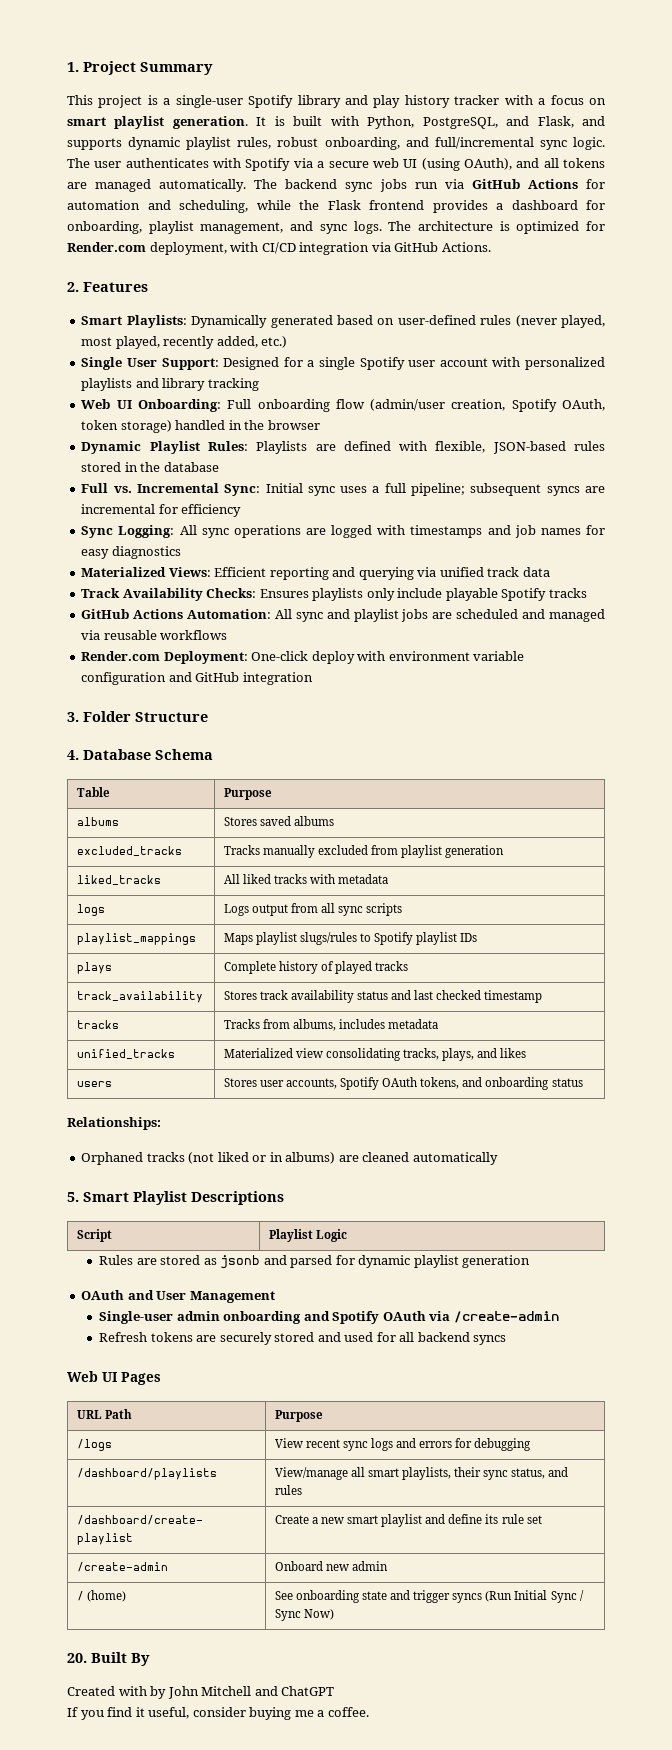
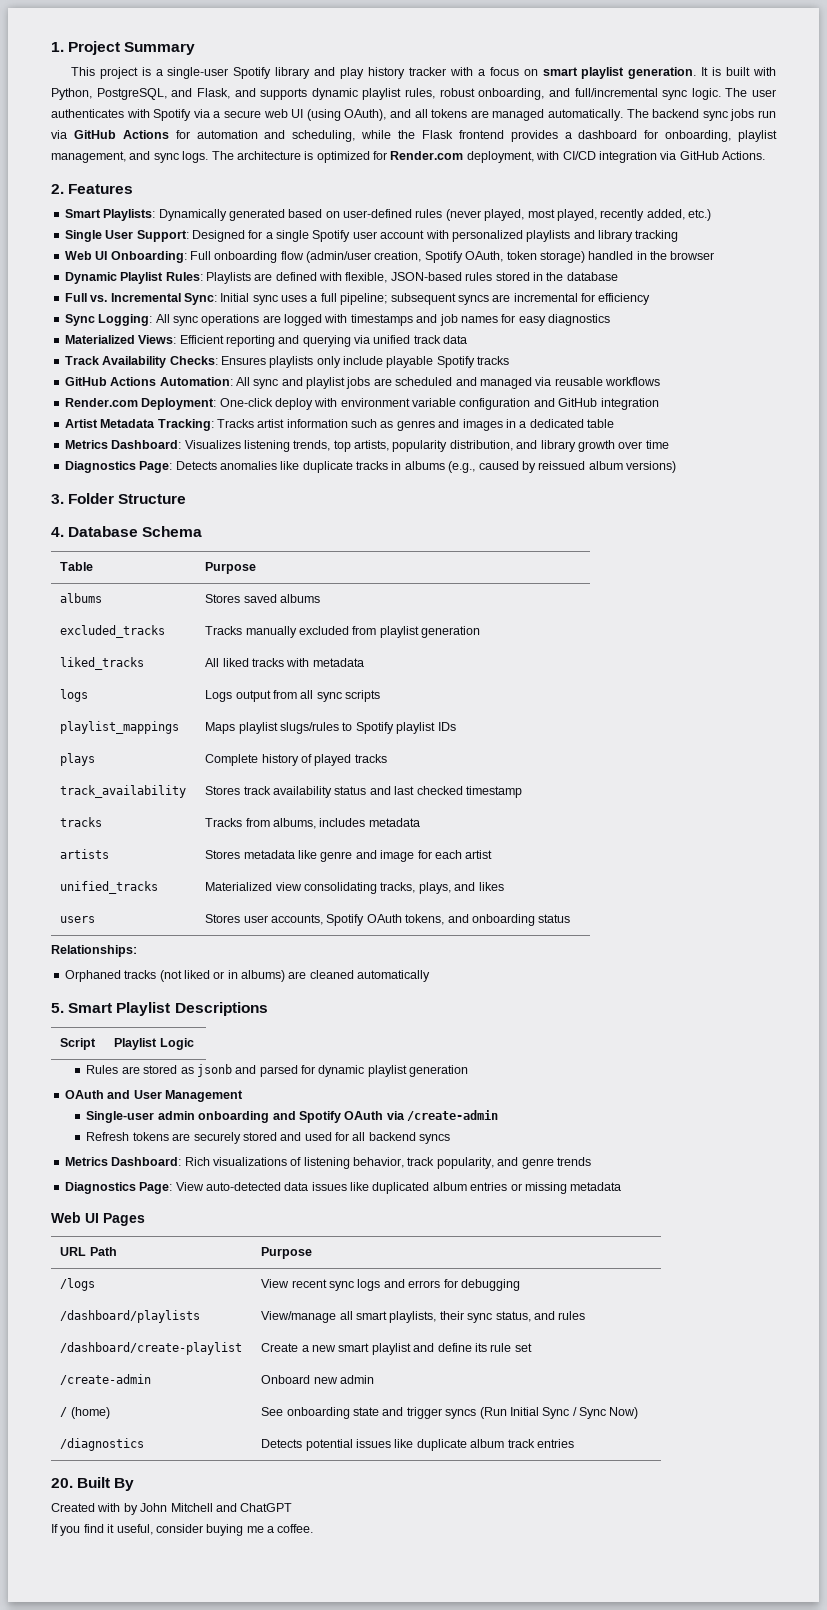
(313, 678) none -> [64,419,614,431] [64,440,669,452] [64,461,676,473] // Artist Metadata Tracking: Tracks artist information such as genres and images in a dedicated table // Metrics Dashboard: Visualizes listening trends, top artists, popularity distribution, and library growth over time // Diagnostics Page: Detects anomalies like duplicate tracks in albums (e.g., caused by reissued album versions)
(439, 1024) none -> [60,849,110,859] [205,850,493,862] // artists | Stores metadata like genre and image for each artist
(507, 1340) none -> [64,1157,591,1169] [64,1182,622,1194] // Metrics Dashboard: Rich visualizations of listening behavior, track popularity, and genre trends // Diagnostics Page: View auto-detected data issues like duplicated album entries or missing metadata
(334, 1614) none -> [60,1438,145,1451] [261,1439,574,1451] // /diagnostics | Detects potential issues like duplicate album track entries

